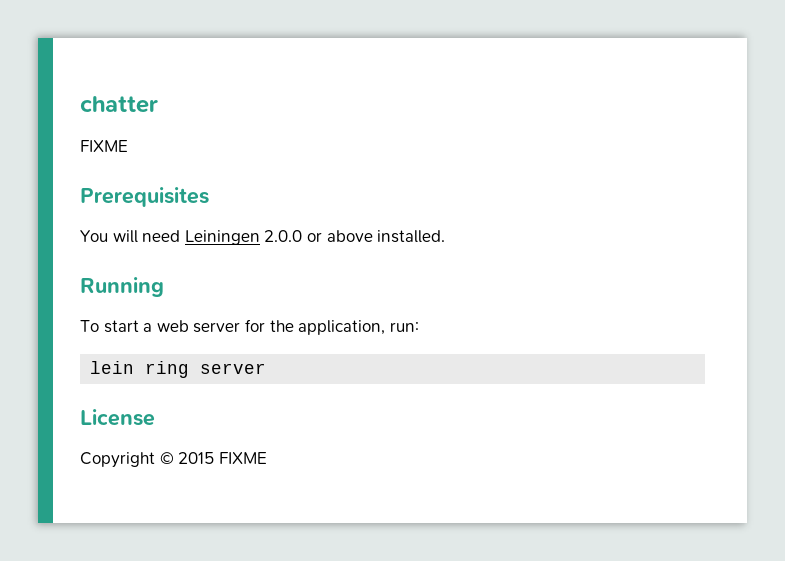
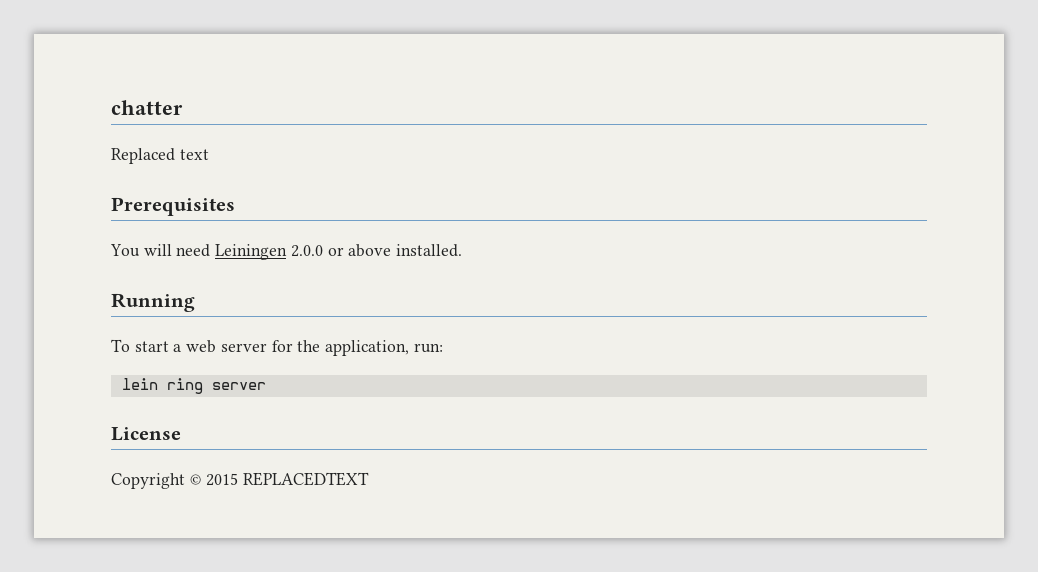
[80,140,128,152] FIXME -> [111,148,209,164] Replaced text
[218,452,267,464] FIXME -> [243,472,370,486] REPLACEDTEXT

